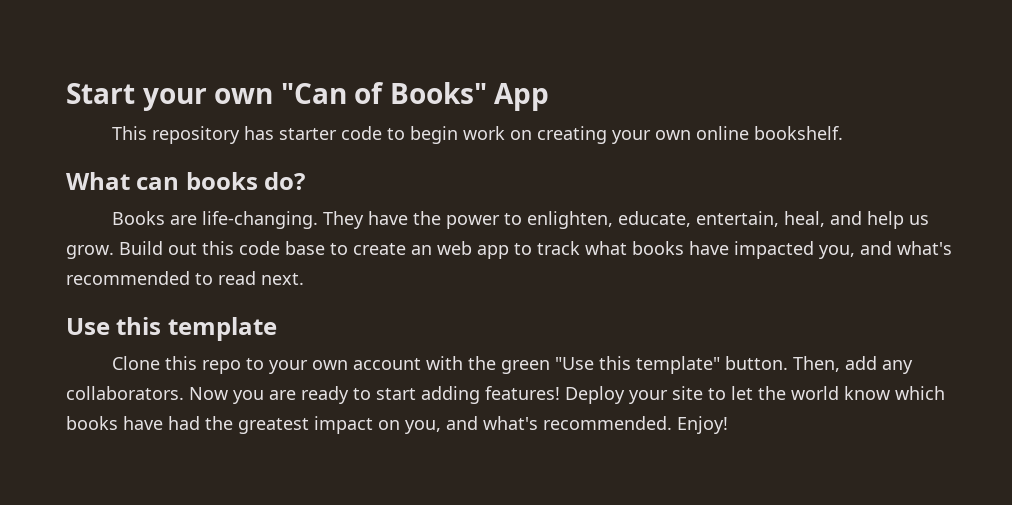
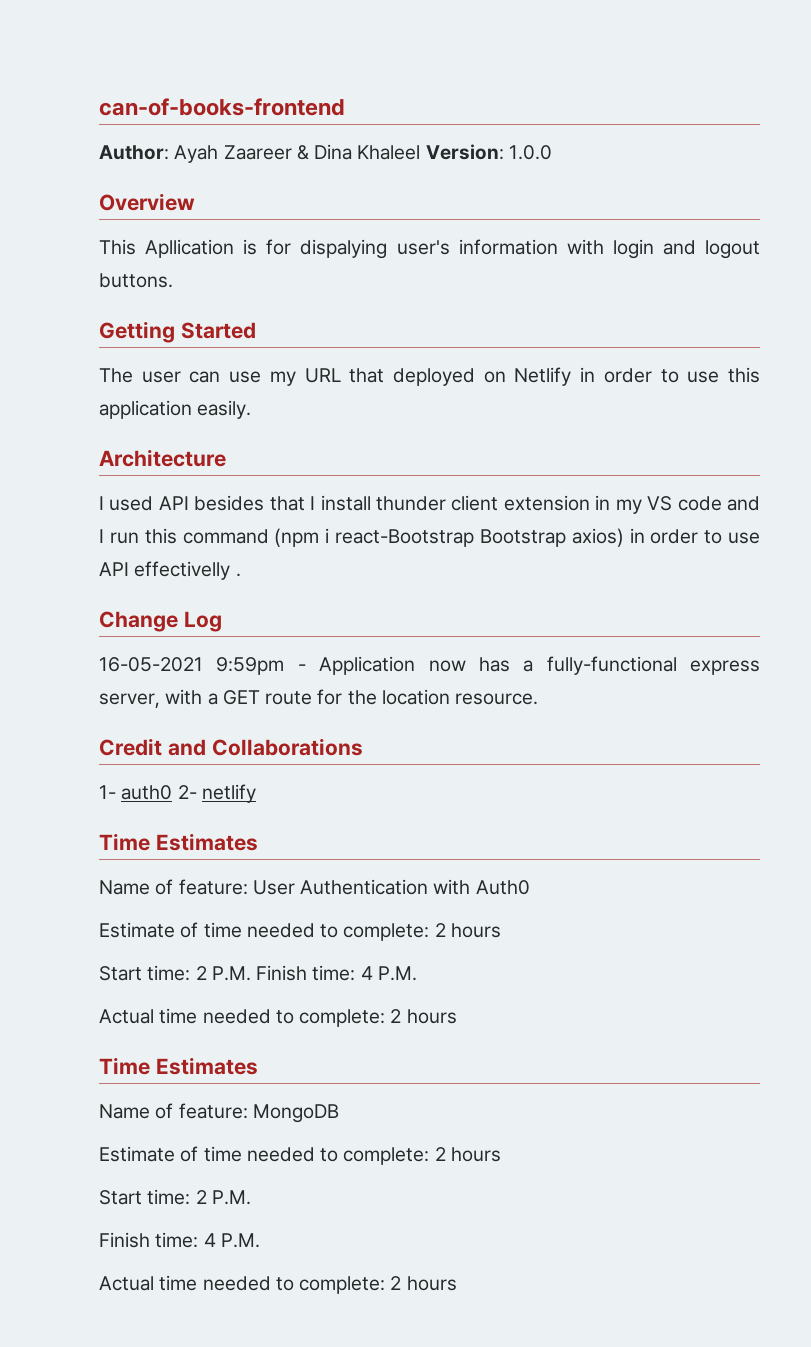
[66,82,550,111] [112,126,844,144] [66,172,306,190] [112,211,930,229] [66,241,952,259] [66,271,304,285] [66,317,277,341] [112,356,914,374] [66,386,945,404] [66,416,728,434] Start your own "Can of Books" App // This repository has starter code to begin work on creating your own online bookshelf. // What can books do? // Books are life-changing. They have the power to enlighten, educate, entertain, heal, and help us grow. Build out this code base to create an web app to track what books have impacted you, and what's recommended to read next. // Use this template // Clone this repo to your own account with the green "Use this template" button. Then, add any collaborators. Now you are ready to start adding features! Deploy your site to let the world know which books have had the greatest impact on you, and what's recommended. Enjoy! -> [99,98,345,116] [99,144,552,163] [99,193,195,211] [99,239,761,259] [99,273,173,288] [99,321,256,343] [99,367,760,386] [99,400,252,419] [99,449,226,467] [99,495,761,514] [99,528,761,547] [99,561,241,580] [99,611,222,632] [99,656,760,675] [99,689,539,708] [99,738,363,756] [99,784,256,803] [99,833,258,851] [99,879,530,895] [99,922,501,941] [99,965,417,981] [99,1008,457,1027] [99,1057,258,1075] [99,1103,339,1123] [99,1146,501,1165] [99,1189,251,1205] [99,1232,260,1248] [99,1275,457,1294] can-of-books-frontend // Author: Ayah Zaareer & Dina Khaleel Version: 1.0.0 // Overview // This Apllication is for dispalying user's information with login and logout buttons. // Getting Started // The user can use my URL that deployed on Netlify in order to use this application easily. // Architecture // I used API besides that I install thunder client extension in my VS code and I run this command (npm i react-Bootstrap Bootstrap axios) in order to use API effectivelly . // Change Log // 16-05-2021 9:59pm - Application now has a fully-functional express server, with a GET route for the location resource. // Credit and Collaborations // 1- auth0 2- netlify // Time Estimates // Name of feature: User Authentication with Auth0 // Estimate of time needed to complete: 2 hours // Start time: 2 P.M. Finish time: 4 P.M. // Actual time needed to complete: 2 hours // Time Estimates // Name of feature: MongoDB // Estimate of time needed to complete: 2 hours // Start time: 2 P.M. // Finish time: 4 P.M. // Actual time needed to complete: 2 hours

